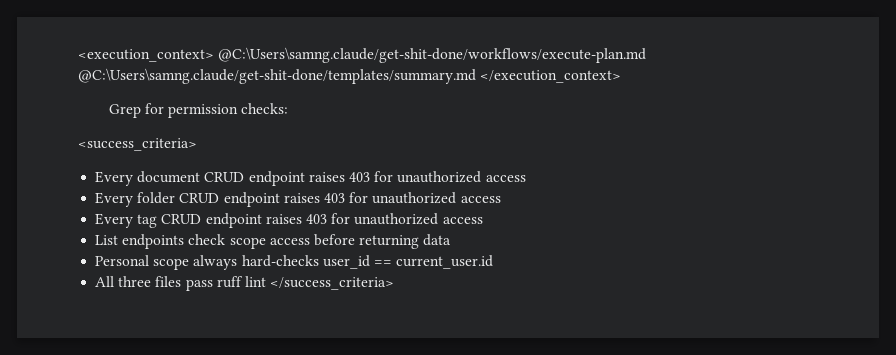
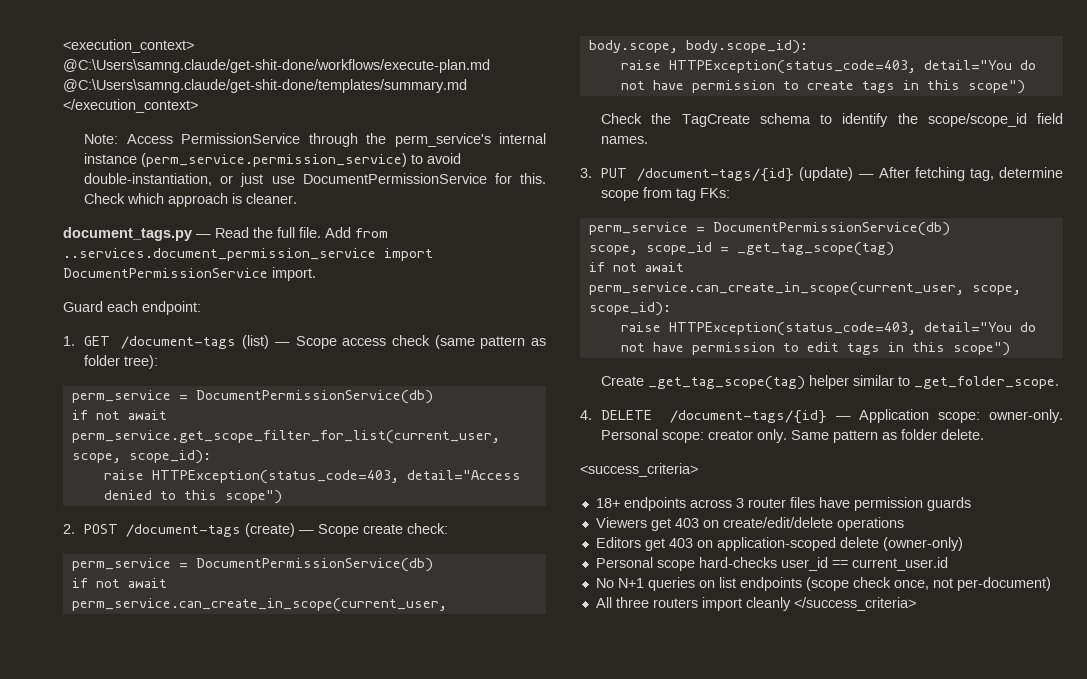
[108,103,289,118] [78,138,197,151] [95,171,526,186] [95,192,501,207] [95,213,483,228] [95,234,452,249] Grep for permission checks: // <success_criteria> // Every document CRUD endpoint raises 403 for unauthorized access // Every folder CRUD endpoint raises 403 for unauthorized access // Every tag CRUD endpoint raises 403 for unauthorized access // List endpoints check scope access before returning data -> [84,133,547,147] [84,153,462,167] [84,173,546,187] [84,193,298,207] [63,227,388,241] [63,248,433,261] [63,267,316,281] [63,301,201,315] [63,335,546,349] [84,355,159,369] [71,390,433,404] [71,410,167,420] [71,430,500,444] [71,450,211,464] [103,470,521,484] [103,490,282,504] [63,523,449,537] [71,558,433,572] [71,578,167,588] [71,598,447,612] [588,40,808,54] [620,60,1036,74] [620,80,1025,94] [601,113,1063,127] [601,136,649,144] [580,167,1063,182] [601,187,731,201] [588,222,950,236] [588,242,894,256] [588,262,684,272] [588,282,1021,296] [588,302,671,316] [620,322,1036,336] [620,342,1010,356] [601,375,1060,390] [580,409,1063,424] [601,429,985,443] [580,463,698,477] [595,497,971,511] [595,517,904,531] [595,537,963,551] Note: Access PermissionService through the perm_service's internal instance (perm_service.permission_service) to avoid double-instantiation, or just use DocumentPermissionService for this. Check which approach is cleaner. // document_tags.py — Read the full file. Add from ..services.document_permission_service import DocumentPermissionService import. // Guard each endpoint: // 1. GET /document-tags (list) — Scope access check (same pattern as folder tree): // perm_service = DocumentPermissionService(db) // if not await perm_service.get_scope_filter_for_list(current_user, scope, scope_id): // raise HTTPException(status_code=403, detail="Access denied to this scope") // 2. POST /document-tags (create) — Scope create check: // perm_service = DocumentPermissionService(db) // if not await perm_service.can_create_in_scope(current_user, body.scope, body.scope_id): // raise HTTPException(status_code=403, detail="You do not have permission to create tags in this scope") // Check the TagCreate schema to identify the scope/scope_id field names. // 3. PUT /document-tags/{id} (update) — After fetching tag, determine scope from tag FKs: // perm_service = DocumentPermissionService(db) // scope, scope_id = _get_tag_scope(tag) // if not await perm_service.can_create_in_scope(current_user, scope, scope_id): // raise HTTPException(status_code=403, detail="You do not have permission to edit tags in this scope") // Create _get_tag_scope(tag) helper similar to _get_folder_scope. // 4. DELETE /document-tags/{id} — Application scope: owner-only. Personal scope: creator only. Same pattern as folder delete. // <success_criteria> // 18+ endpoints across 3 router files have permission guards // Viewers get 403 on create/edit/delete operations // Editors get 403 on application-scoped delete (owner-only)
[193,255,238,270] always -> (695, 565) none
[95,276,266,291] All three files pass ruff lint -> [595,577,1051,591] [595,597,791,611] No N+1 queries on list endpoints (scope check once, not per-document) // All three routers import cleanly

